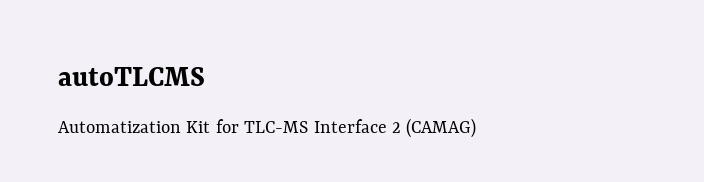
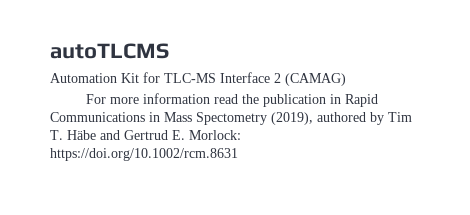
[58,121,181,133] Automatization -> [50,73,117,83] Automation
(477, 128) none -> [86,93,379,107] [50,112,412,125] [50,130,241,140] [50,148,238,161] // For more information read the publication in Rapid Communications in Mass Spectometry (2019), authored by Tim T. Häbe and Gertrud E. Morlock: https://doi.org/10.1002/rcm.8631

